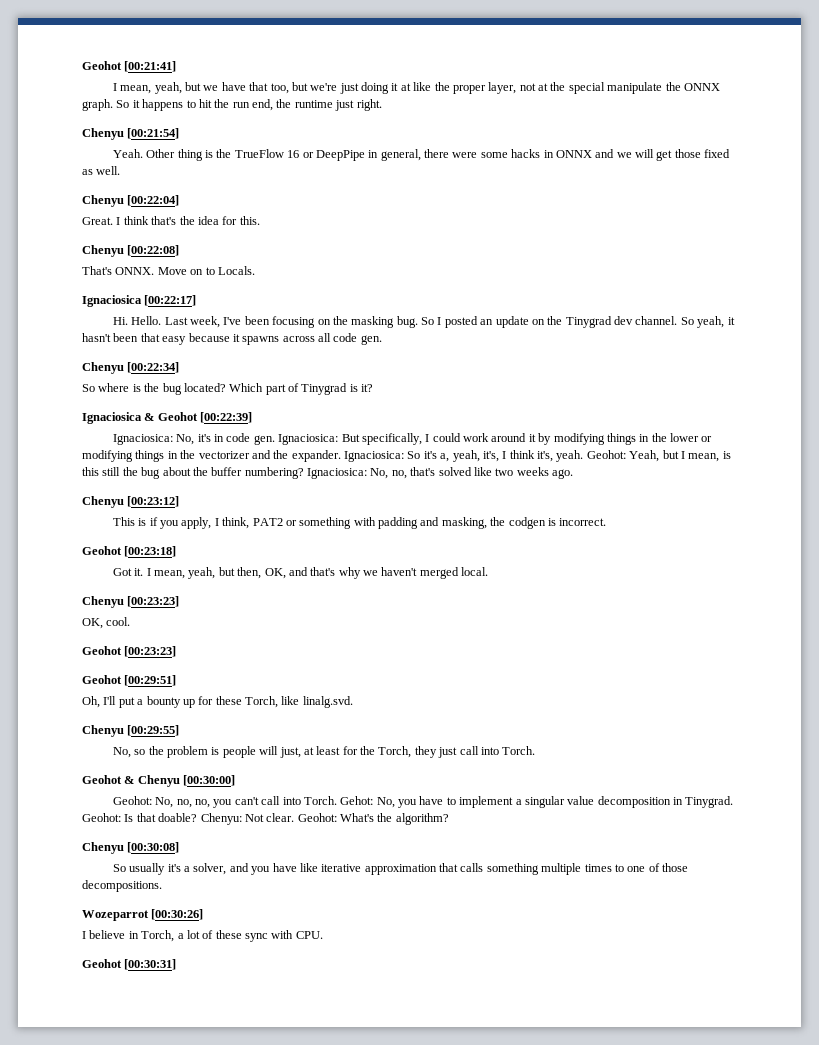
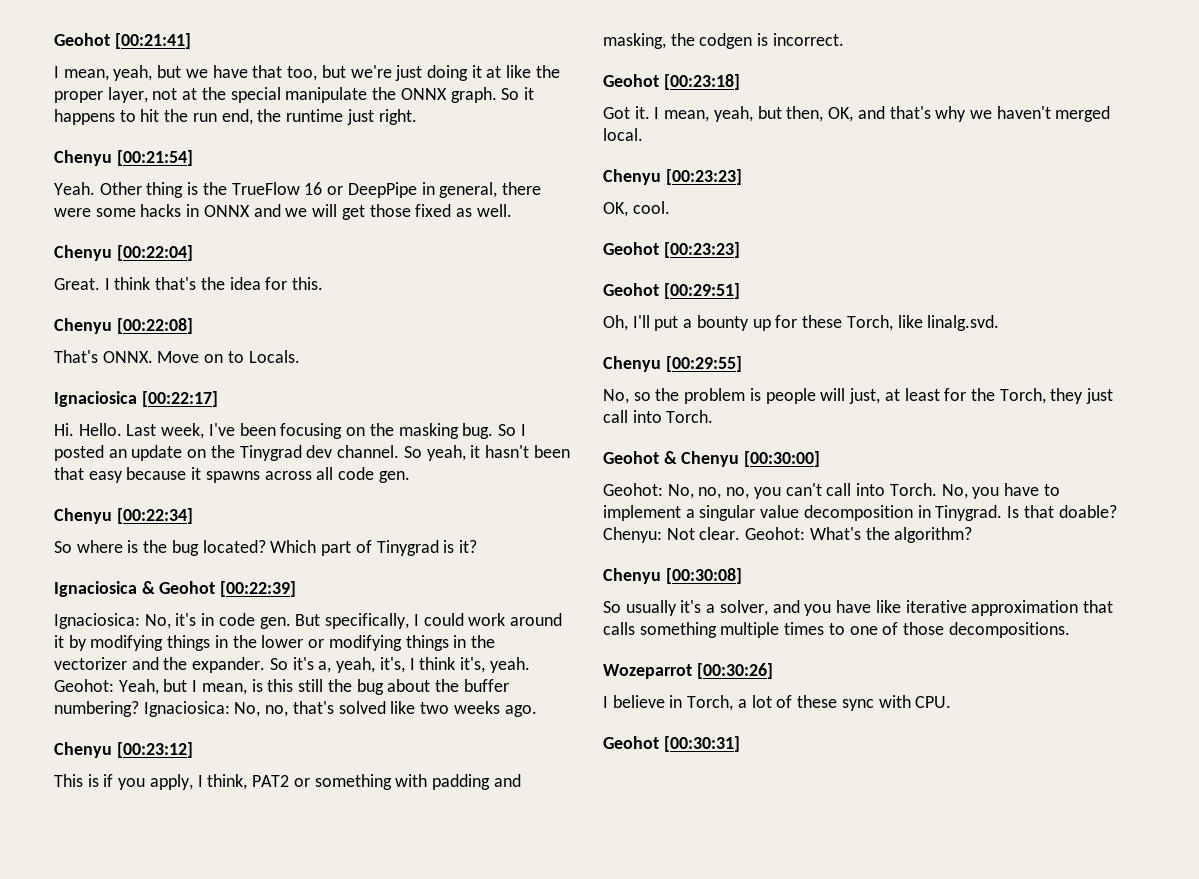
[278,434,339,445] Ignaciosica: -> (291, 623) none
[344,451,404,462] Ignaciosica: -> (266, 665) none
[340,796,374,805] Gehot: -> (937, 489) none
[82,813,121,822] Geohot: -> (1003, 513) none

